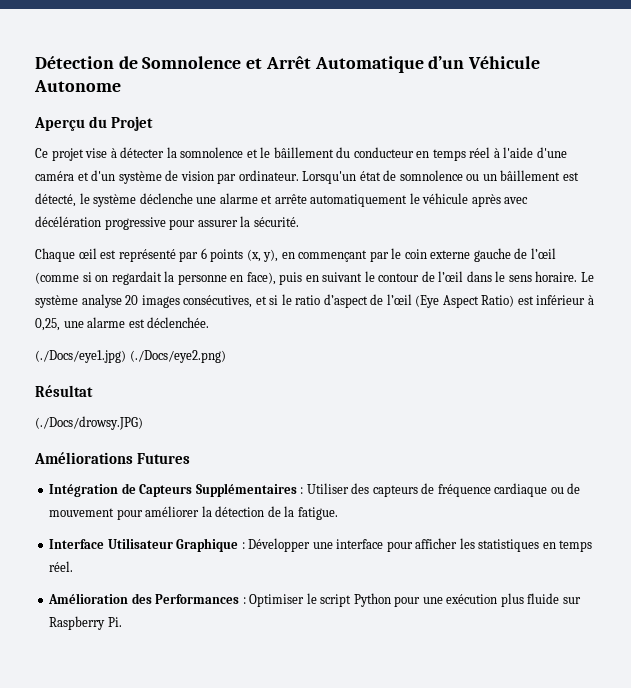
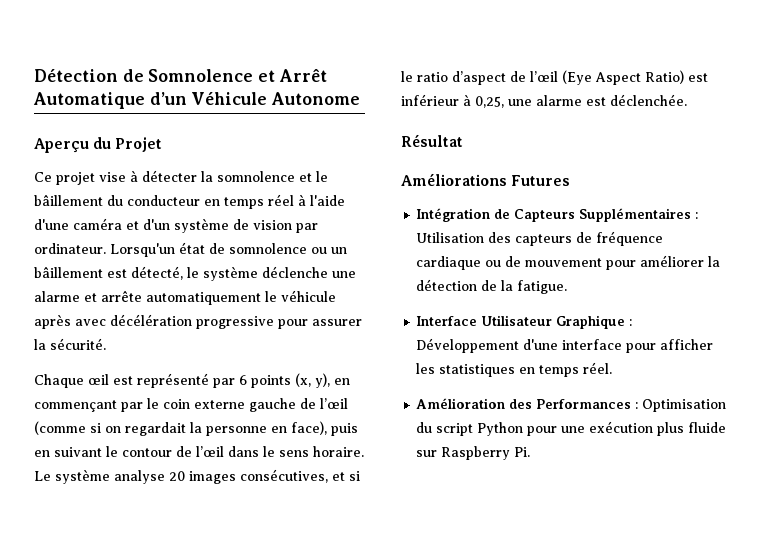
[35,350,226,363] // (./Docs/eye1.jpg) (./Docs/eye2.png) -> (687, 100) none
[35,416,143,430] // (./Docs/drowsy.JPG) -> (463, 140) none
[306,483,349,494] Utiliser -> [416,232,485,243] Utilisation
[248,538,333,552] Développer une -> [416,338,559,353] Développement d'une
[249,593,317,607] Optimiser le -> [642,399,727,412] [416,422,433,433] Optimisation du

